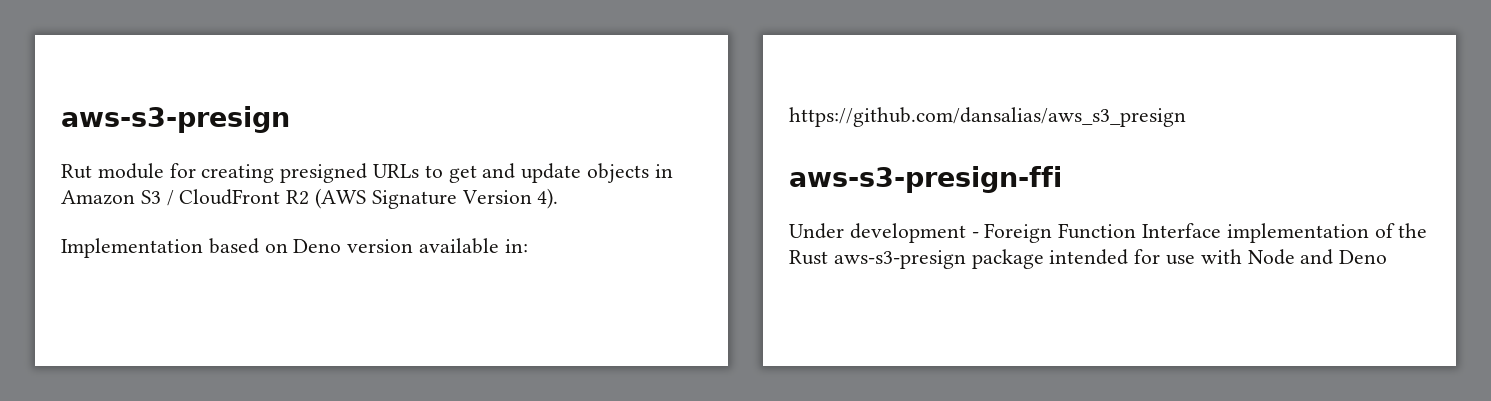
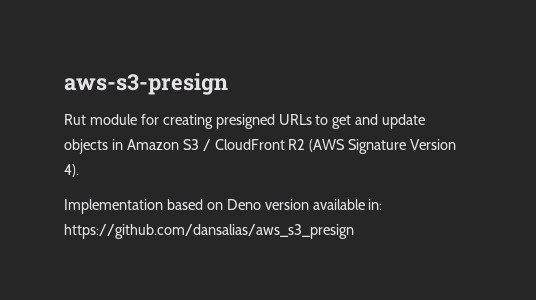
[789,166,1062,193] [789,223,1428,243] [789,249,1388,269] // aws-s3-presign-ffi // Under development - Foreign Function Interface implementation of the Rust aws-s3-presign package intended for use with Node and Deno -> (354, 231) none

